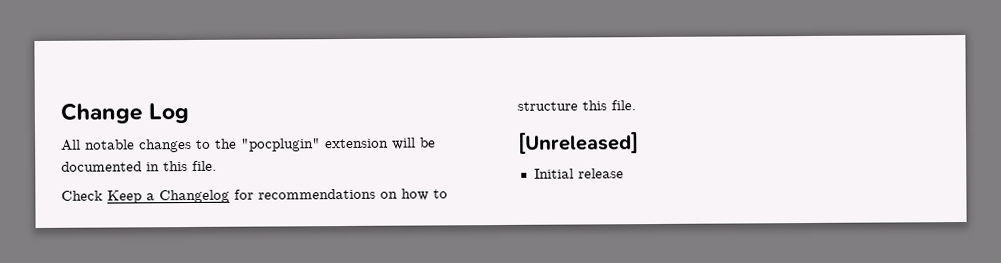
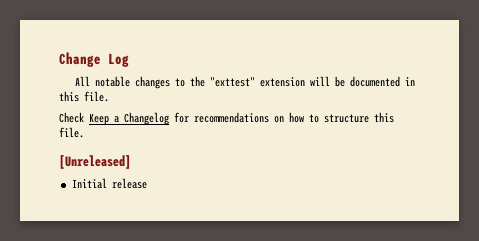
[241,138,321,152] "pocplugin" -> [210,77,256,87] "exttest"

